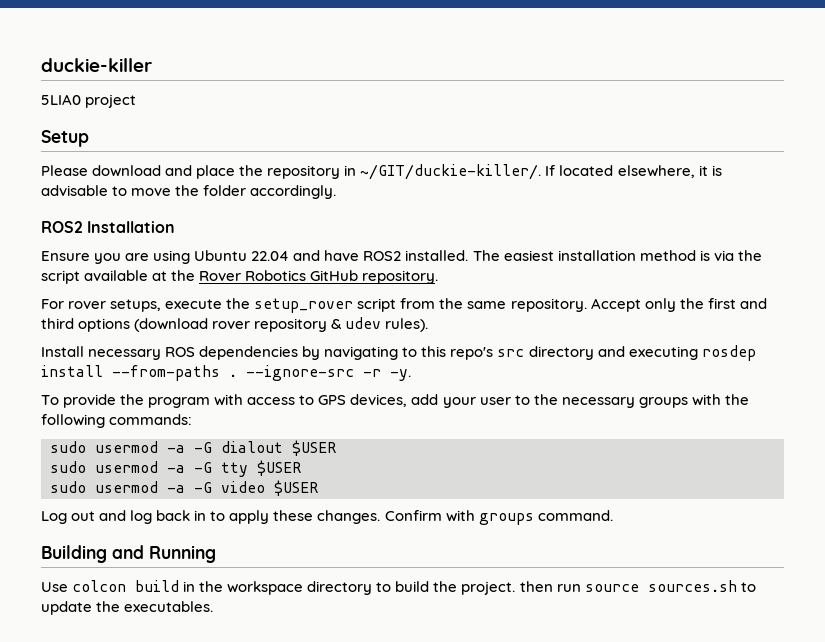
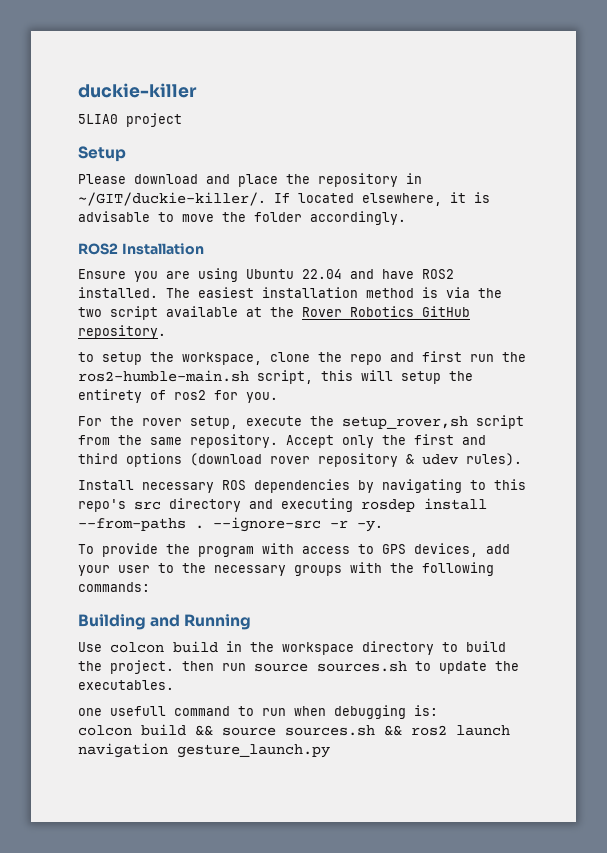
(762, 255) none -> [78,307,102,317] two
[41,299,162,312] For rover setups, -> [78,351,526,365] [78,370,473,384] [78,389,278,403] [78,416,238,429] to setup the workspace, clone the repo and first run the ros2-humble-main.sh script, this will setup the entirety of ros2 for you. // For the rover setup,
[254,298,354,313] setup_rover -> [342,416,468,429] setup_rover,sh
[50,440,336,456] [50,460,301,477] [50,480,318,496] [41,510,613,525] // sudo usermod -a -G dialout $USER // sudo usermod -a -G tty $USER // sudo usermod -a -G video $USER // Log out and log back in to apply these changes. Confirm with groups command. -> (150, 587) none
(214, 606) none -> [78,705,438,719] [78,724,510,736] [78,743,330,758] // one usefull command to run when debugging is: // colcon build && source sources.sh && ros2 launch navigation gesture_launch.py

